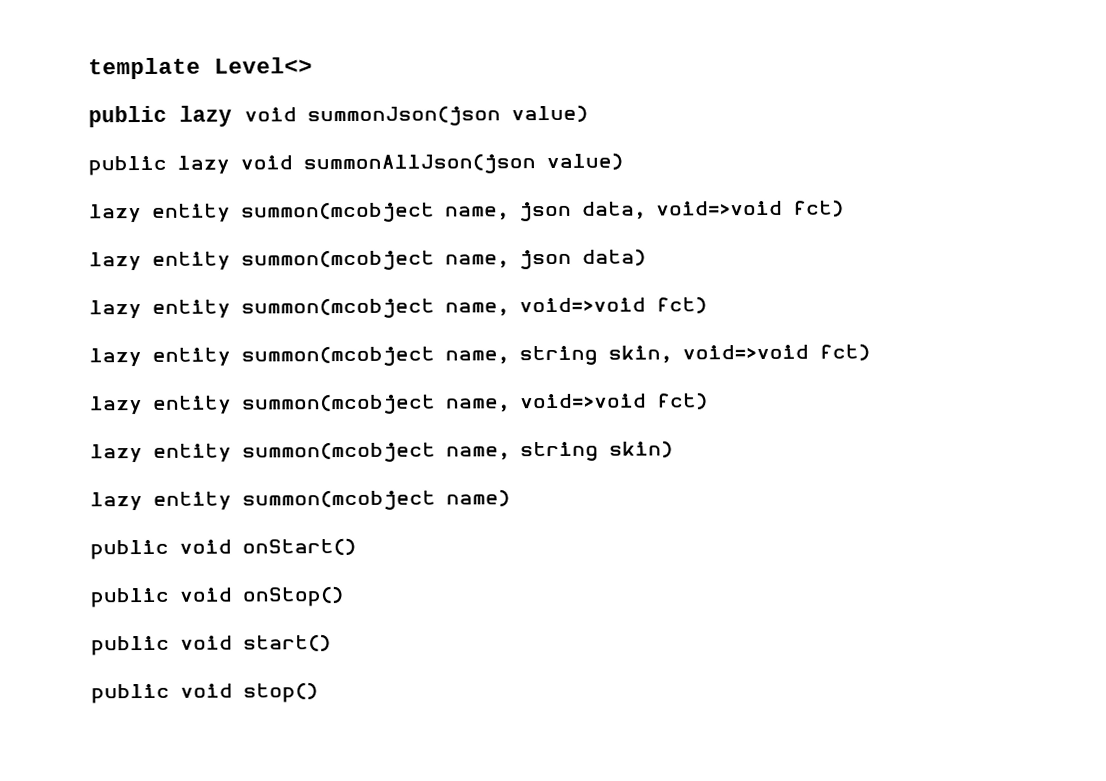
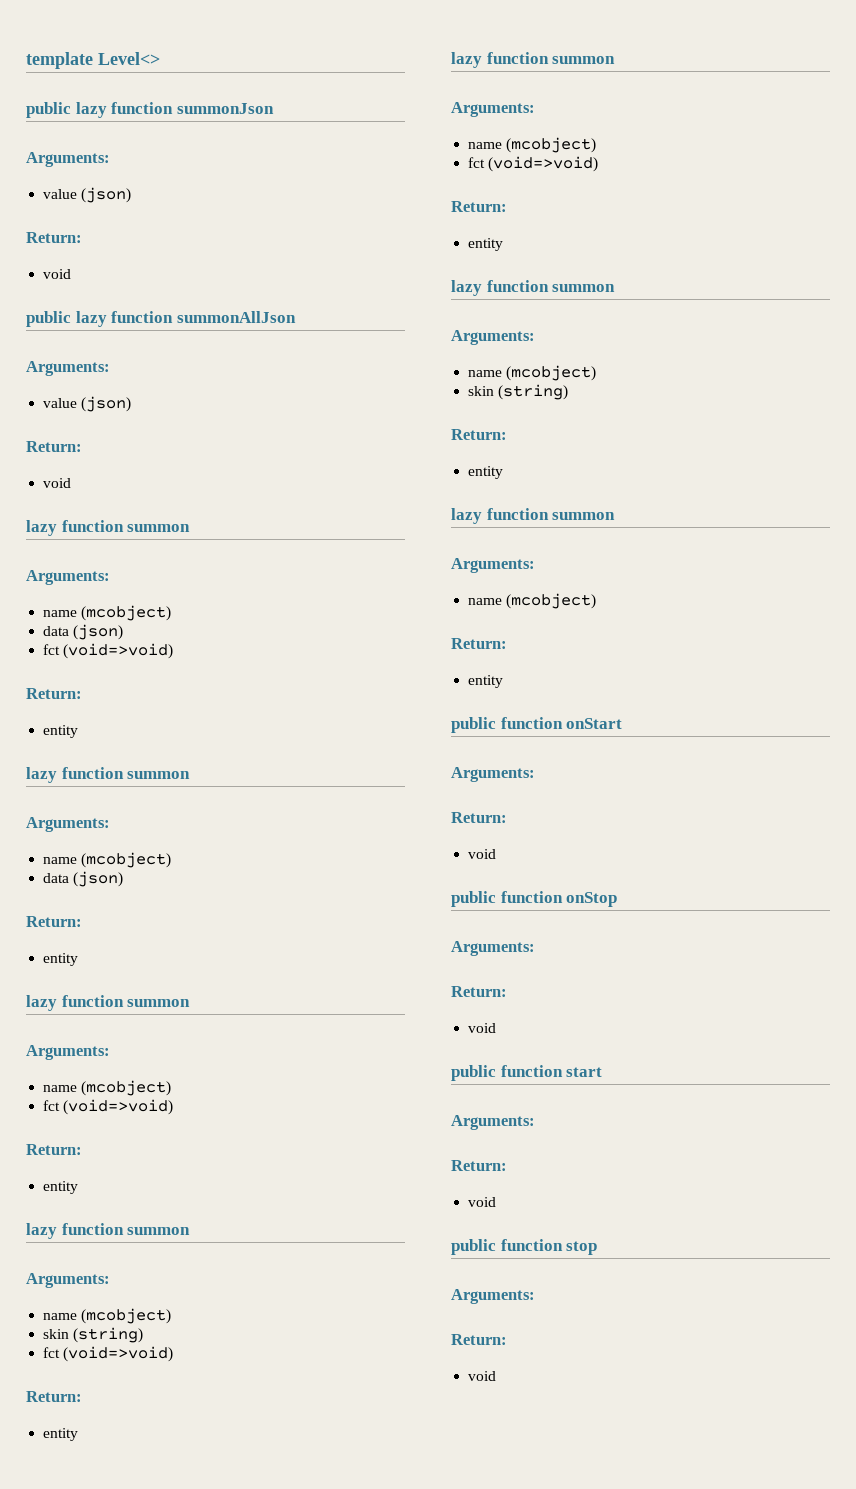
[244,104,588,127] [88,152,623,176] [89,199,844,223] [89,248,646,271] [89,296,707,319] [89,343,870,367] [90,392,708,415] [90,440,673,463] [90,489,510,511] [90,537,356,560] [90,586,344,608] [91,634,331,656] [91,682,318,704] void summonJson(json value) // public lazy void summonAllJson(json value) // lazy entity summon(mcobject name, json data, void=>void fct) // lazy entity summon(mcobject name, json data) // lazy entity summon(mcobject name, void=>void fct) // lazy entity summon(mcobject name, string skin, void=>void fct) // lazy entity summon(mcobject name, void=>void fct) // lazy entity summon(mcobject name, string skin) // lazy entity summon(mcobject name) // public void onStart() // public void onStop() // public void start() // public void stop() -> [111,102,274,114] [26,152,110,167] [43,187,132,203] [26,232,82,243] [43,269,72,279] [26,311,296,327] [26,361,110,376] [43,396,132,412] [26,441,82,452] [43,478,72,488] [26,520,191,536] [26,570,110,585] [43,605,172,621] [43,624,124,640] [43,643,174,659] [26,688,82,699] [43,725,79,738] [26,767,191,783] [26,817,110,832] [43,852,172,868] [43,871,124,887] [26,916,82,927] [43,953,79,966] [26,995,191,1011] [26,1045,110,1060] [43,1080,172,1096] [43,1099,174,1115] [26,1144,82,1155] [43,1181,79,1194] [26,1223,191,1239] [26,1273,110,1288] [43,1308,172,1324] [43,1327,144,1343] [43,1346,174,1362] [26,1391,82,1402] [43,1428,79,1441] [451,52,616,68] [451,102,535,117] [468,137,597,153] [468,156,599,172] [451,201,507,212] [468,238,504,251] [451,280,616,296] [451,330,535,345] [468,365,597,381] [468,384,569,400] [451,429,507,440] [468,466,504,479] [451,508,616,524] [451,558,535,573] [468,593,597,609] [451,638,507,649] [468,675,504,688] [451,717,623,733] [451,767,535,782] [451,812,507,823] [468,849,497,859] [451,891,618,907] [451,941,535,956] [451,986,507,997] [468,1023,497,1033] [451,1065,603,1081] [451,1115,535,1130] [451,1160,507,1171] [468,1197,497,1207] [451,1239,598,1255] [451,1289,535,1304] [451,1334,507,1345] [468,1371,497,1381] function summonJson // Arguments: // value (json) // Return: // void // public lazy function summonAllJson // Arguments: // value (json) // Return: // void // lazy function summon // Arguments: // name (mcobject) // data (json) // fct (void=>void) // Return: // entity // lazy function summon // Arguments: // name (mcobject) // data (json) // Return: // entity // lazy function summon // Arguments: // name (mcobject) // fct (void=>void) // Return: // entity // lazy function summon // Arguments: // name (mcobject) // skin (string) // fct (void=>void) // Return: // entity // lazy function summon // Arguments: // name (mcobject) // fct (void=>void) // Return: // entity // lazy function summon // Arguments: // name (mcobject) // skin (string) // Return: // entity // lazy function summon // Arguments: // name (mcobject) // Return: // entity // public function onStart // Arguments: // Return: // void // public function onStop // Arguments: // Return: // void // public function start // Arguments: // Return: // void // public function stop // Arguments: // Return: // void

